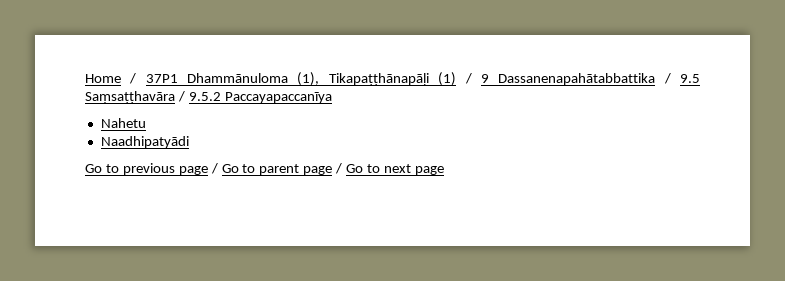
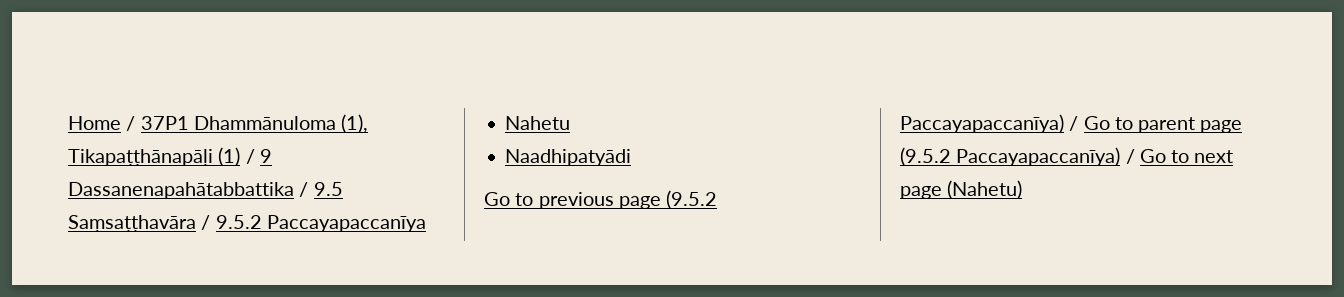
(208, 170) none -> [666,190,718,209] [900,114,1064,133] (9.5.2 Paccayapaccanīya)
(333, 170) none -> [900,147,1121,166] (9.5.2 Paccayapaccanīya)
(444, 170) none -> [947,180,1023,199] (Nahetu)

